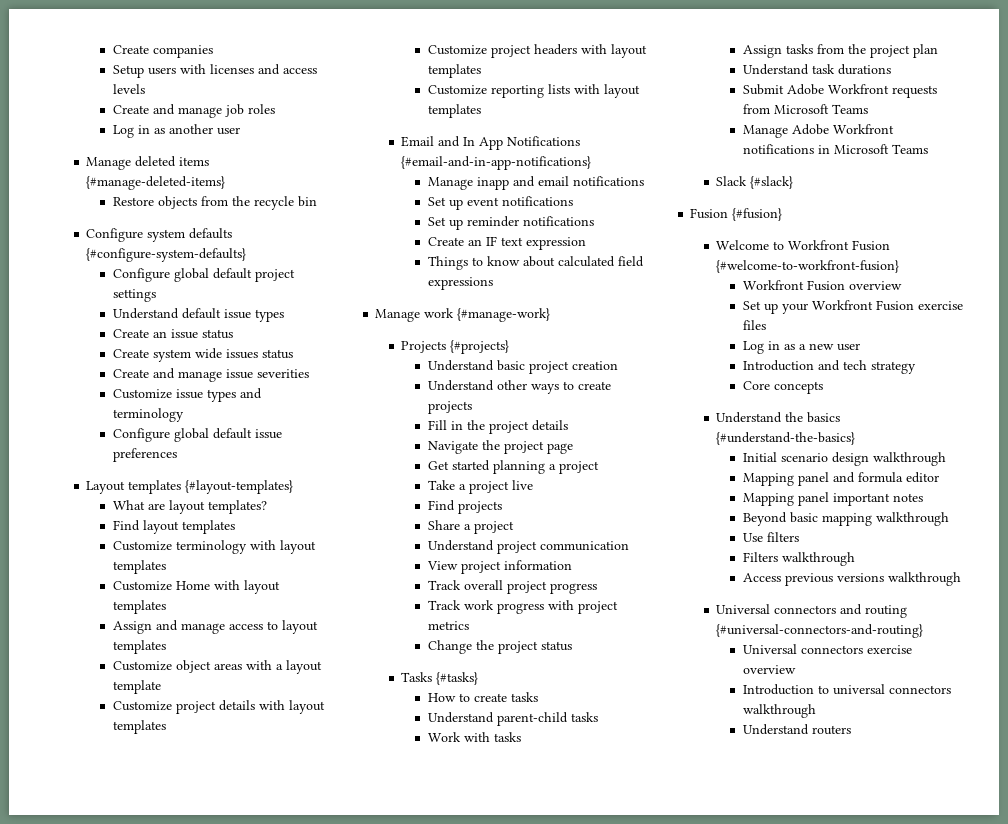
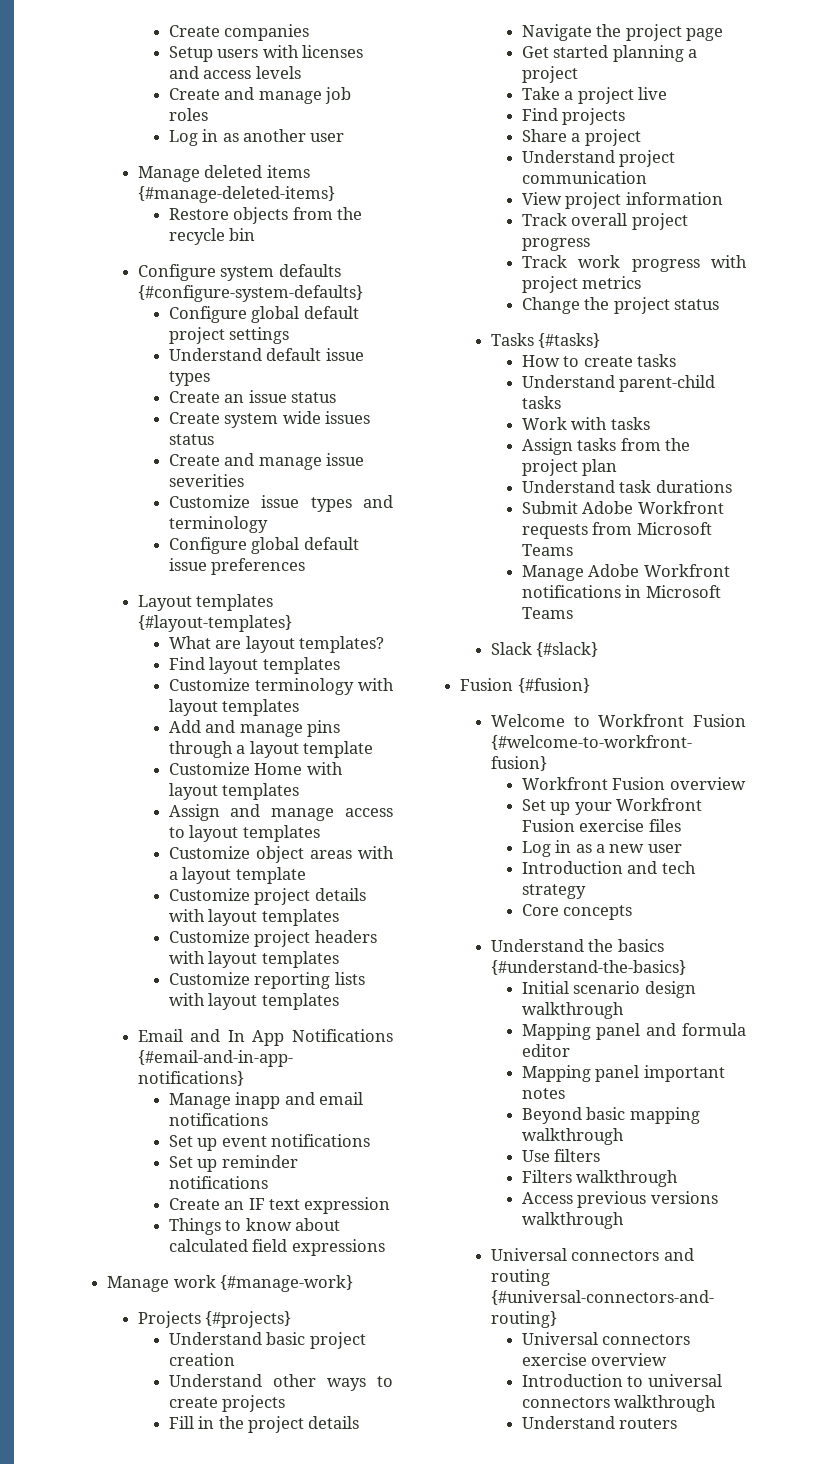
(166, 567) none -> [168,720,341,737] [168,741,374,758] // Add and manage pins through a layout template

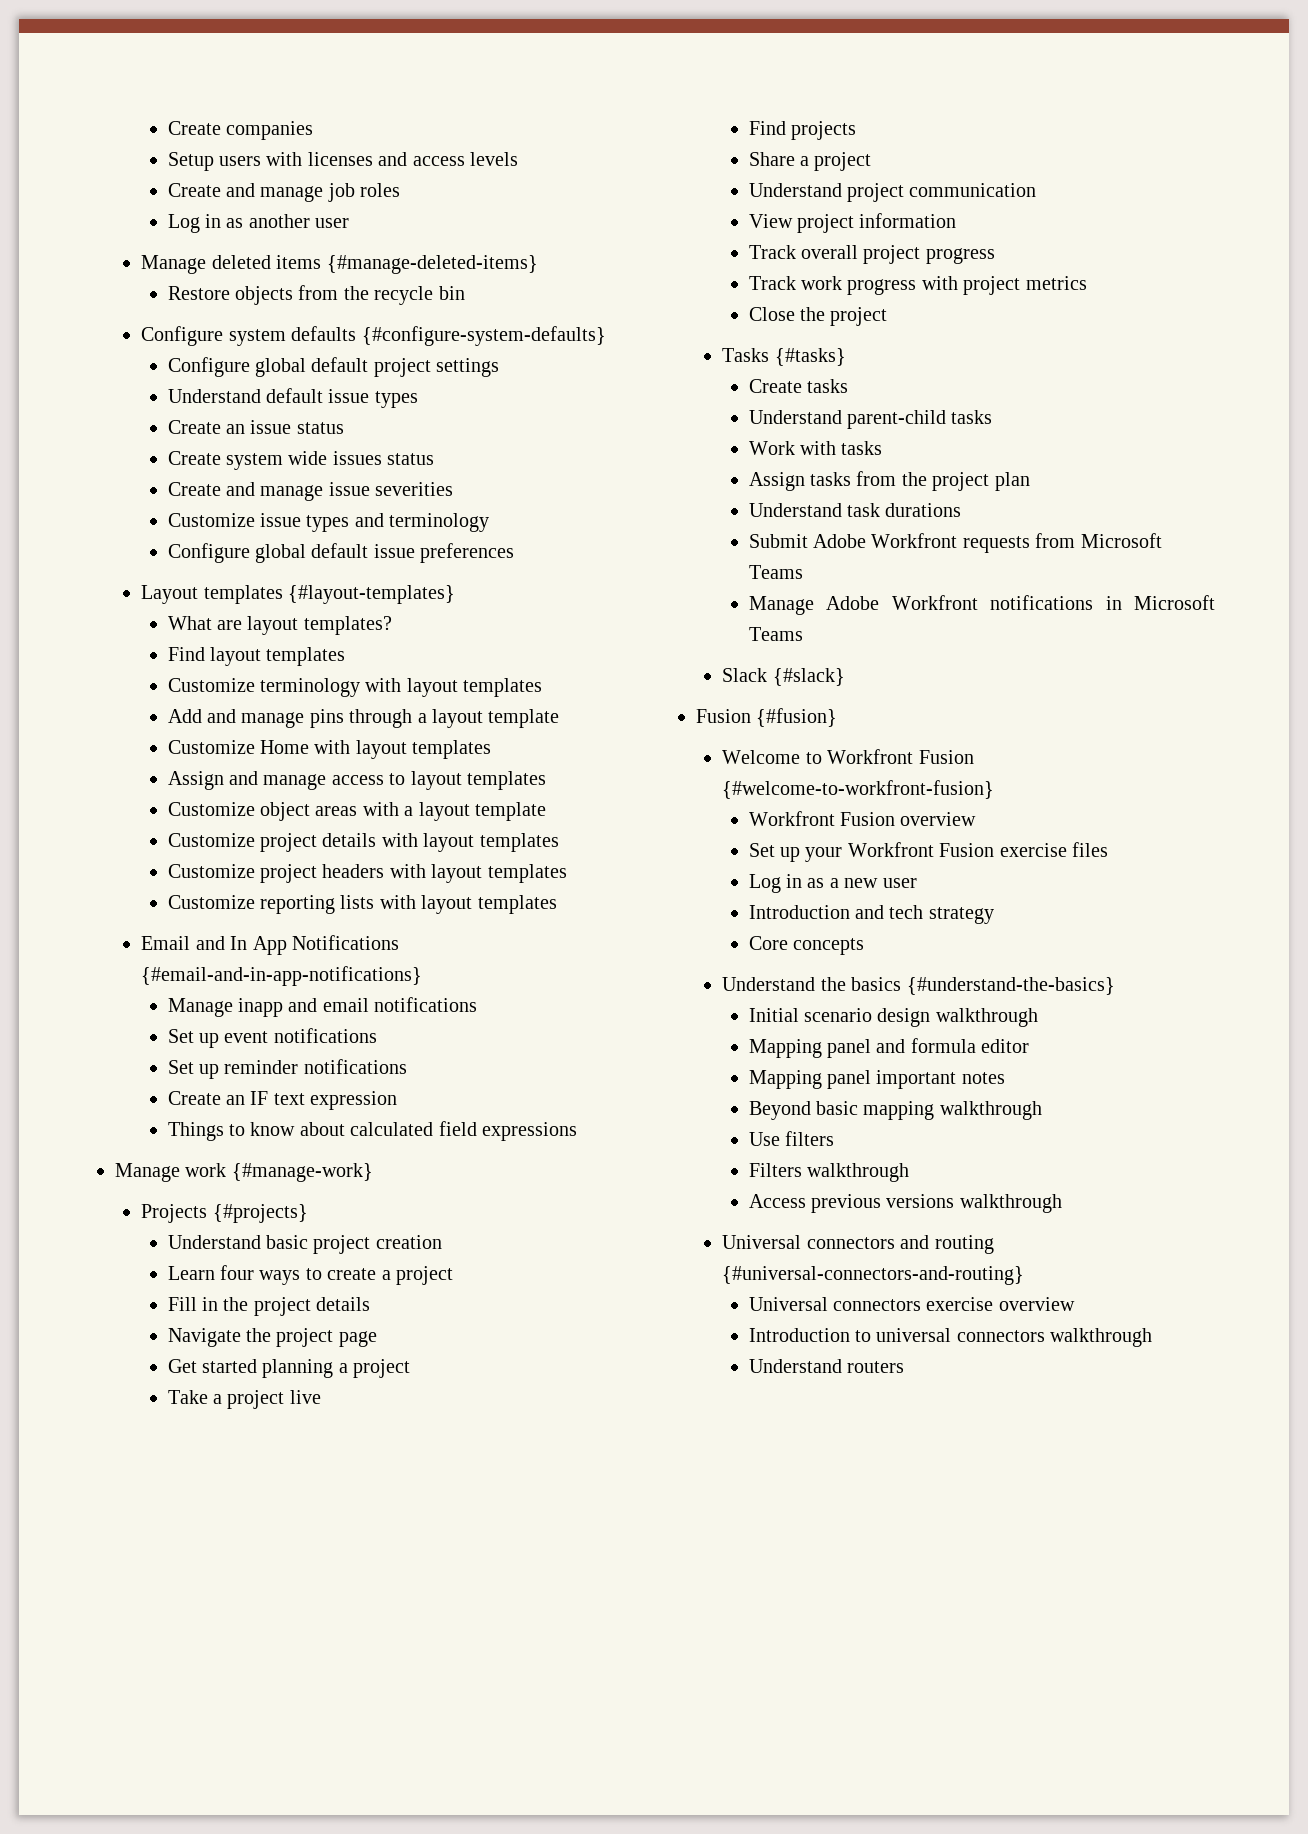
[168,1374,316,1387] Understand other -> [167,1265,255,1280] Learn four
[222,1395,286,1412] projects -> [381,1266,454,1285] a project
[521,297,720,314] Change the project status -> [748,307,888,326] Close the project
[521,355,633,367] How to create -> [748,379,802,393] Create

